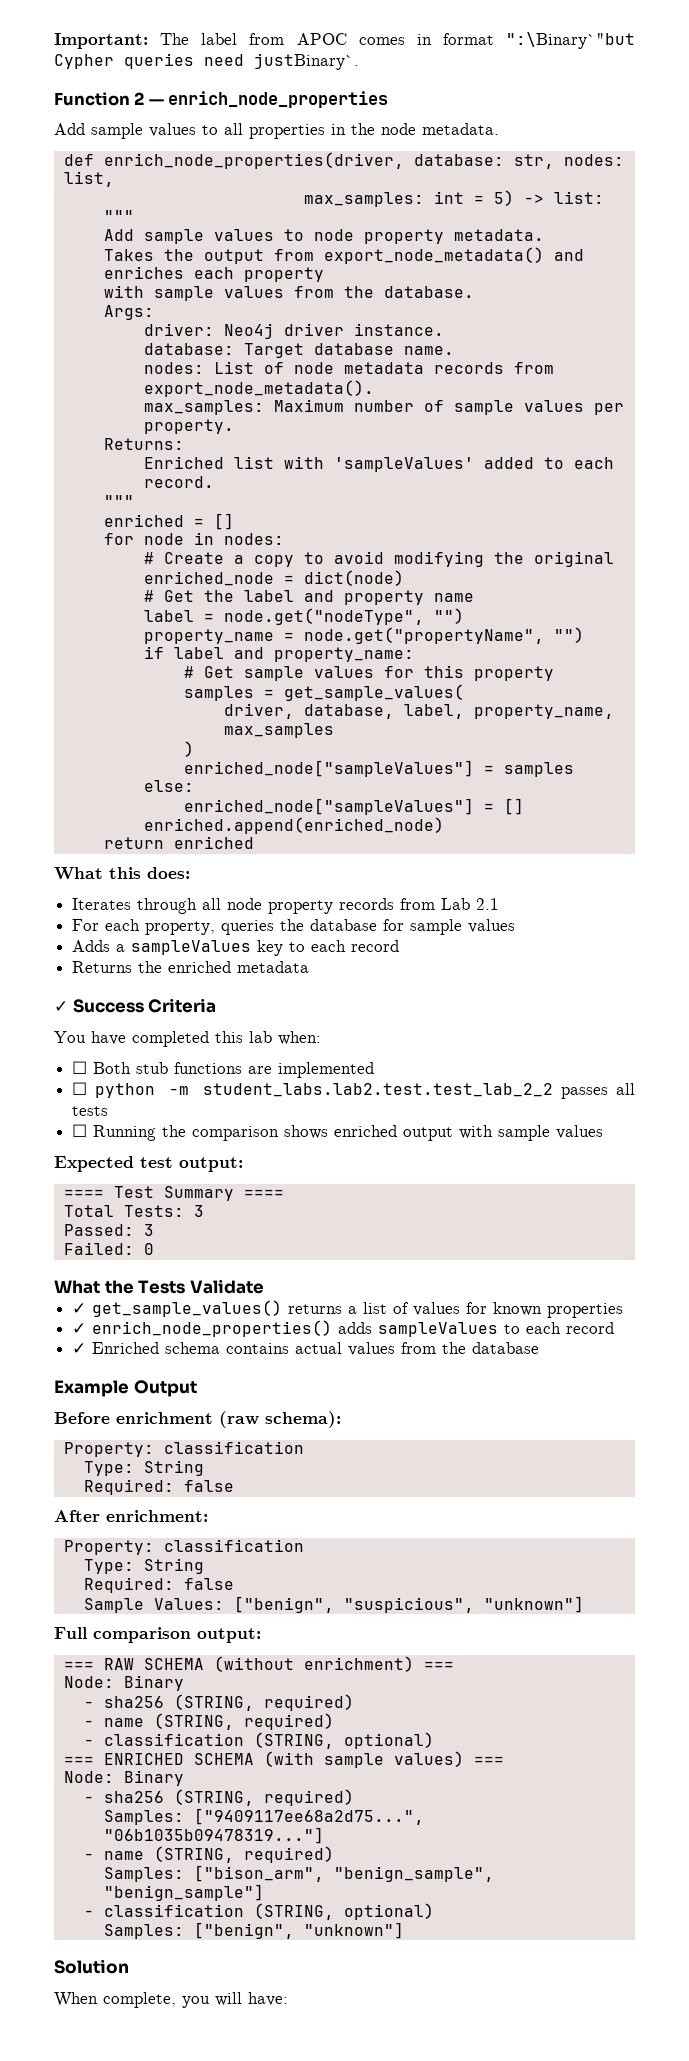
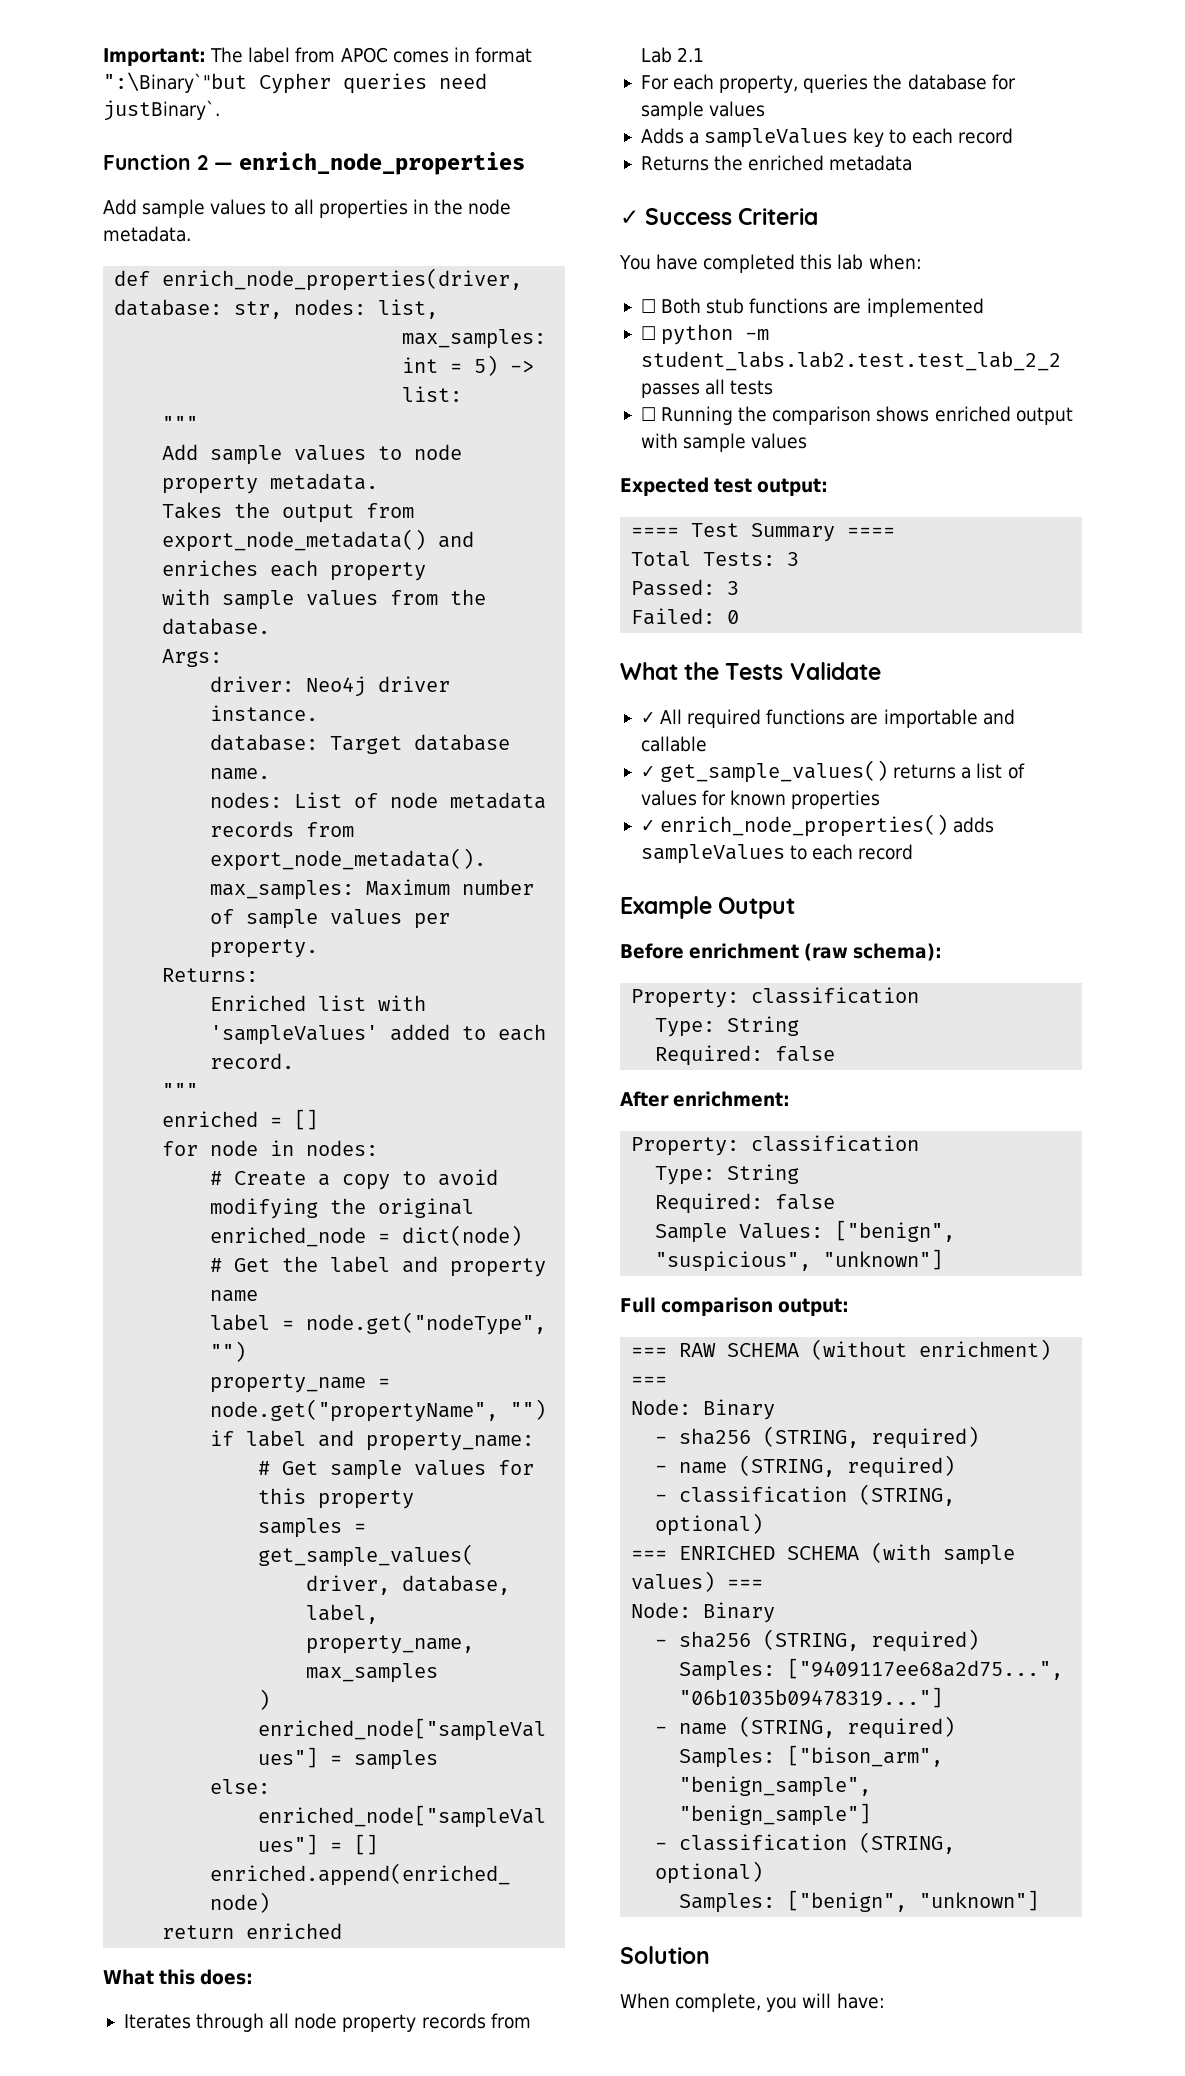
(264, 1286) none -> [640,709,1015,728] [640,736,707,752] // ✓ All required functions are importable and callable
[72,1342,540,1356] // ✓ Enriched schema contains actual values from the database -> (914, 852) none

